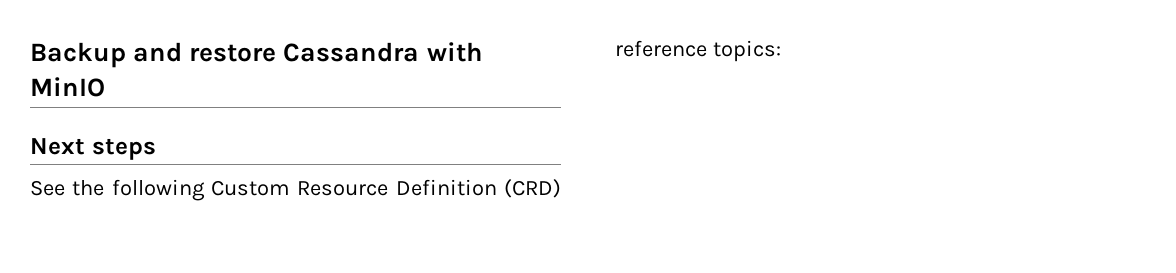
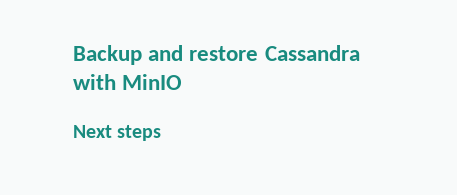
[30,179,561,201] [615,40,781,62] // See the following Custom Resource Definition (CRD) reference topics: -> (162, 133) none

